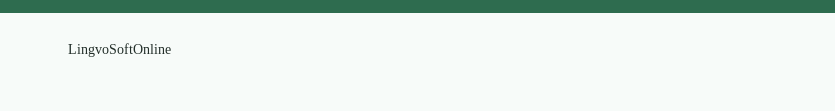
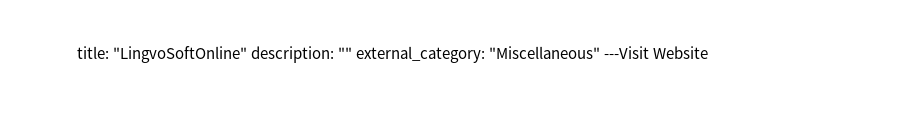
[68,43,171,57] LingvoSoftOnline -> [77,46,709,63] title: "LingvoSoftOnline" description: "" external_category: "Miscellaneous" ---Visit Website

